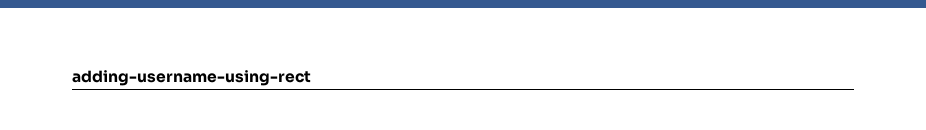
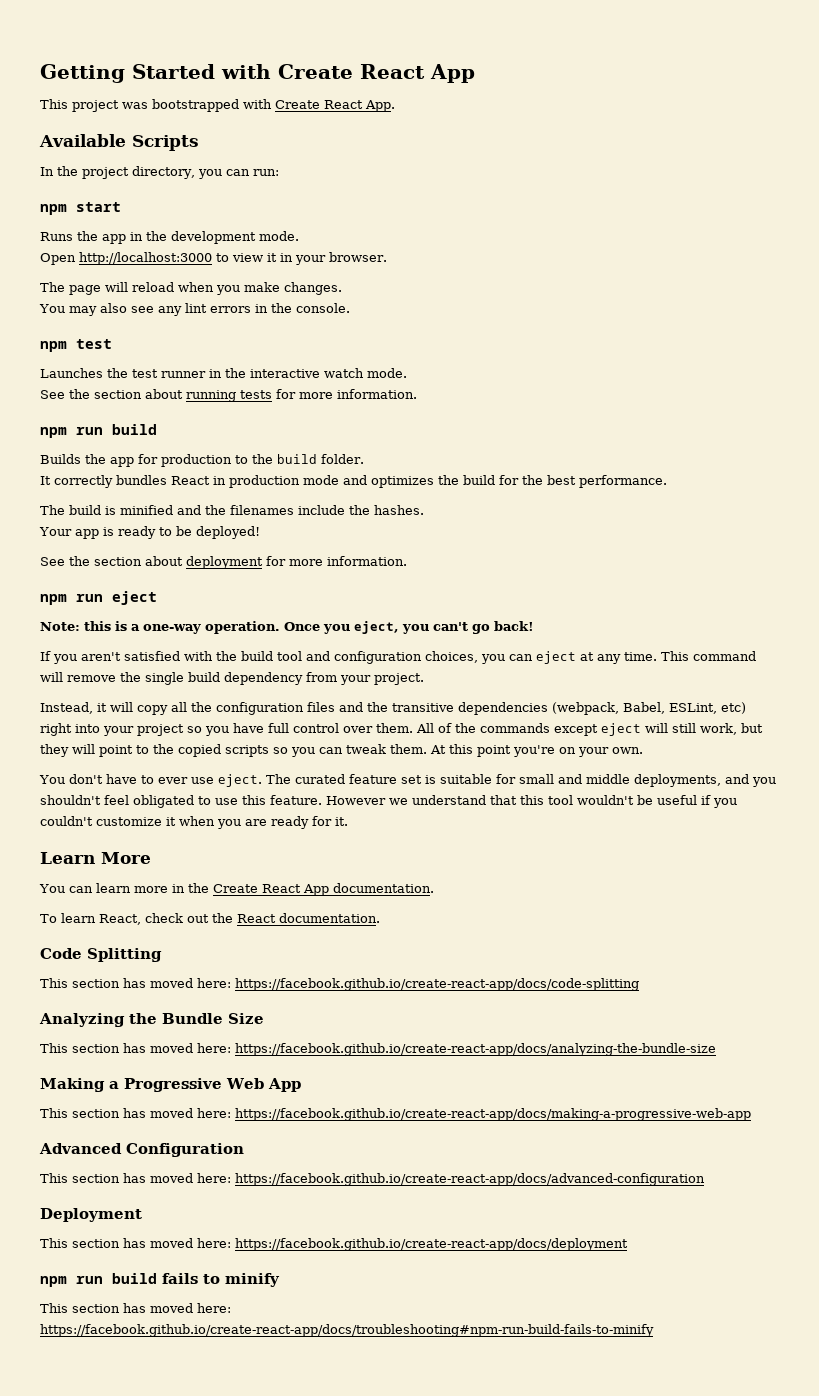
[72,70,311,86] adding-username-using-rect -> [40,64,475,83] [40,99,395,112] [39,134,199,151] [40,166,279,179] [40,202,121,215] [40,231,299,244] [40,252,387,265] [40,282,342,295] [39,303,350,316] [40,339,112,352] [40,368,407,378] [40,389,417,402] [40,424,157,438] [40,454,364,467] [40,475,667,488] [40,505,424,515] [39,526,260,539] [40,556,407,569] [40,591,157,605] [40,621,534,634] [40,651,756,664] [40,672,424,685] [40,702,746,715] [40,723,763,736] [40,744,643,757] [39,774,776,787] [40,795,737,808] [40,816,348,829] [40,852,151,864] [39,883,434,896] [40,913,380,925] [40,948,162,962] [40,978,639,991] [39,1013,264,1027] [40,1043,716,1056] [40,1078,301,1092] [40,1108,751,1121] [39,1143,244,1157] [40,1173,705,1186] [40,1208,142,1222] [40,1238,628,1251] [40,1273,280,1287] [40,1303,231,1313] [40,1324,654,1337] Getting Started with Create React App // This project was bootstrapped with Create React App. // Available Scripts // In the project directory, you can run: // npm start // Runs the app in the development mode. // Open http://localhost:3000 to view it in your browser. // The page will reload when you make changes. // You may also see any lint errors in the console. // npm test // Launches the test runner in the interactive watch mode. // See the section about running tests for more information. // npm run build // Builds the app for production to the build folder. // It correctly bundles React in production mode and optimizes the build for the best performance. // The build is minified and the filenames include the hashes. // Your app is ready to be deployed! // See the section about deployment for more information. // npm run eject // Note: this is a one-way operation. Once you eject, you can't go back! // If you aren't satisfied with the build tool and configuration choices, you can eject at any time. This command will remove the single build dependency from your project. // Instead, it will copy all the configuration files and the transitive dependencies (webpack, Babel, ESLint, etc) right into your project so you have full control over them. All of the commands except eject will still work, but they will point to the copied scripts so you can tweak them. At this point you're on your own. // You don't have to ever use eject. The curated feature set is suitable for small and middle deployments, and you shouldn't feel obligated to use this feature. However we understand that this tool wouldn't be useful if you couldn't customize it when you are ready for it. // Learn More // You can learn more in the Create React App documentation. // To learn React, check out the React documentation. // Code Splitting // This section has moved here: https://facebook.github.io/create-react-app/docs/code-splitting // Analyzing the Bundle Size // This section has moved here: https://facebook.github.io/create-react-app/docs/analyzing-the-bundle-size // Making a Progressive Web App // This section has moved here: https://facebook.github.io/create-react-app/docs/making-a-progressive-web-app // Advanced Configuration // This section has moved here: https://facebook.github.io/create-react-app/docs/advanced-configuration // Deployment // This section has moved here: https://facebook.github.io/create-react-app/docs/deployment // npm run build fails to minify // This section has moved here: https://facebook.github.io/create-react-app/docs/troubleshooting#npm-run-build-fails-to-minify

